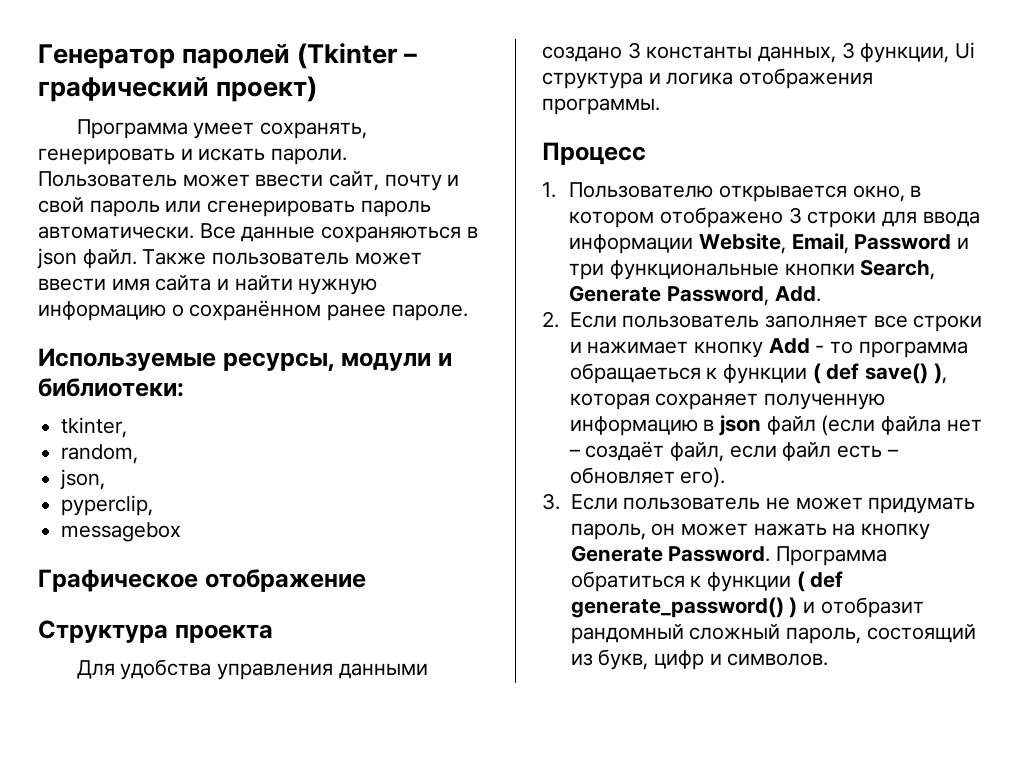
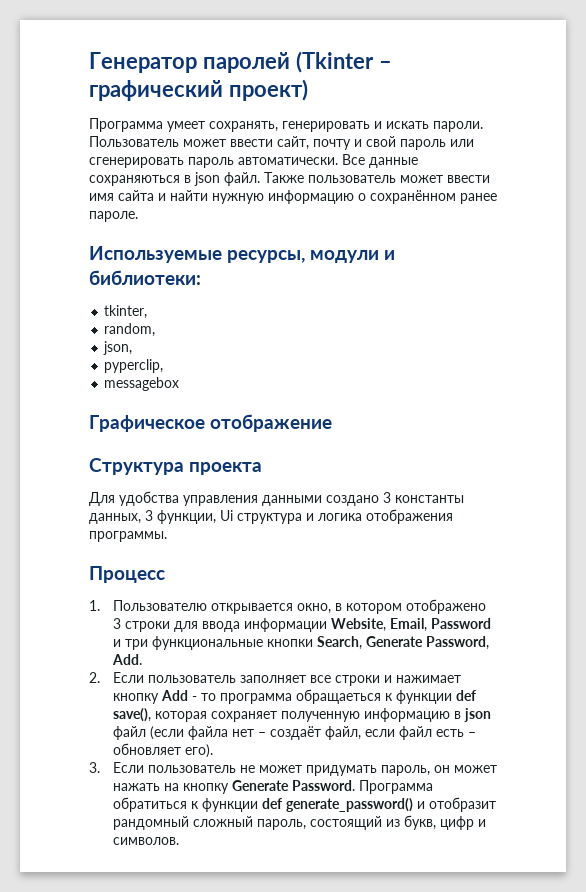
[812,363,947,384] ( def save() ), -> [455,690,476,701] [112,708,151,722] def save(),
[796,571,805,592] ( -> (258, 805) none
[789,597,798,618] ) -> (413, 805) none

